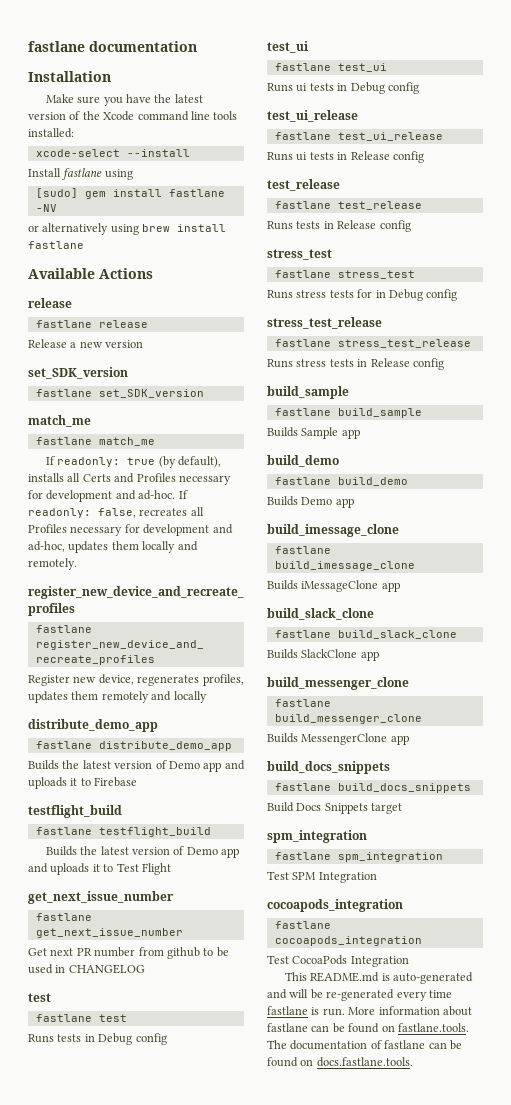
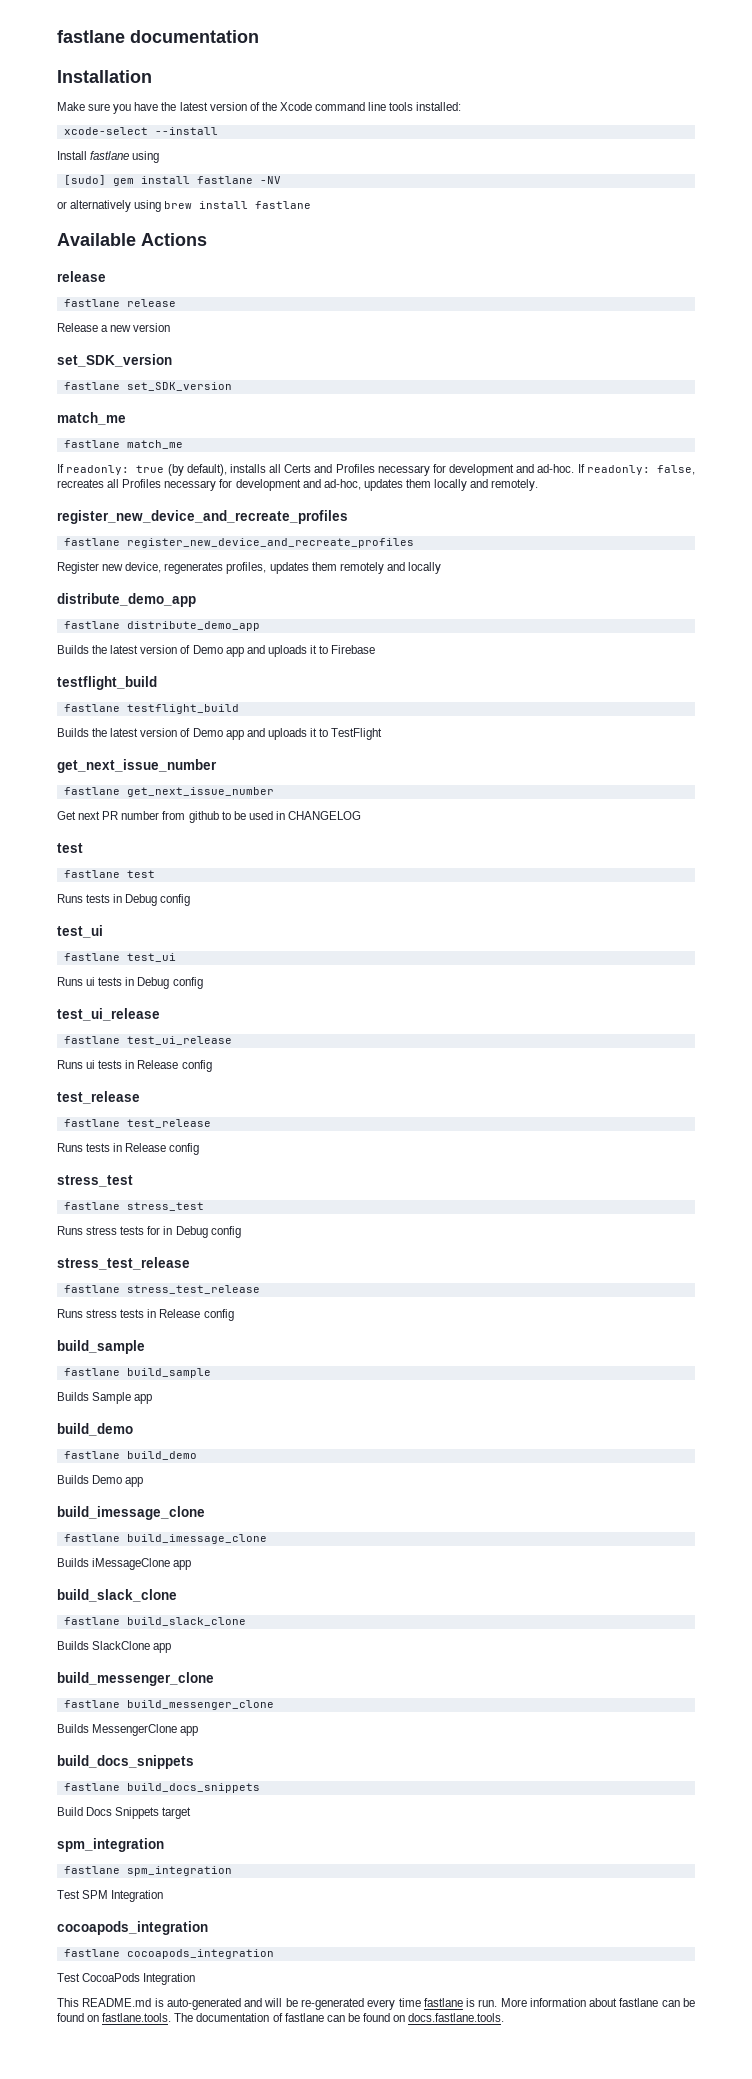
[116,863,171,875] Test Flight -> [331,728,383,740] TestFlight

